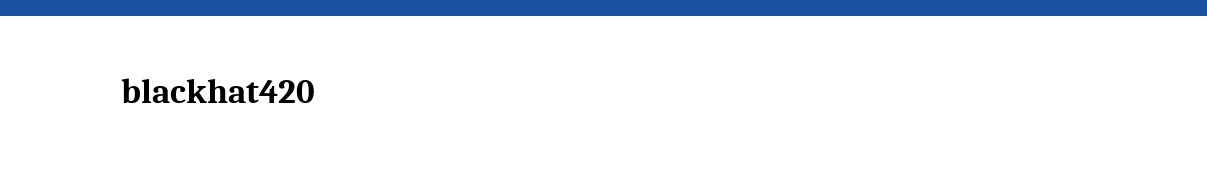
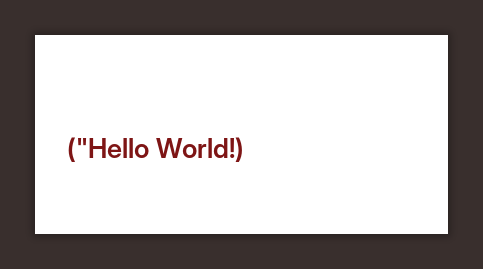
[121,78,315,103] blackhat420 -> [67,137,245,162] ("Hello World!)

